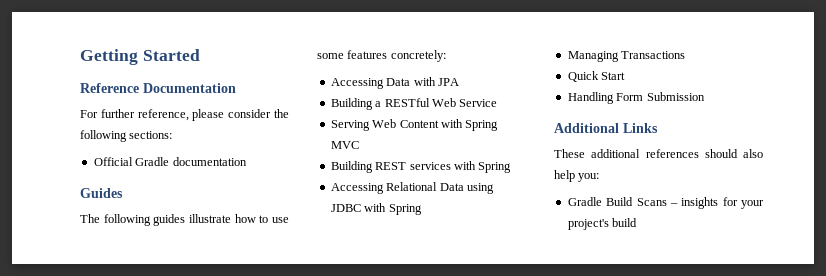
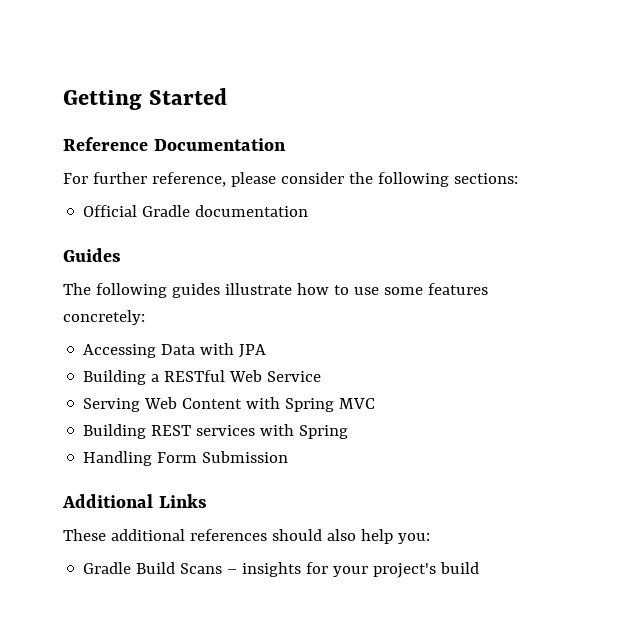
[330,182,494,194] [330,203,422,215] [567,51,686,62] [567,71,626,82] // Accessing Relational Data using JDBC with Spring // Managing Transactions // Quick Start -> (349, 432) none

